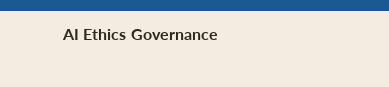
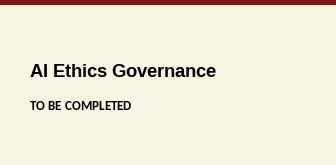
(218, 34) none -> [30,101,131,110] // TO BE COMPLETED

